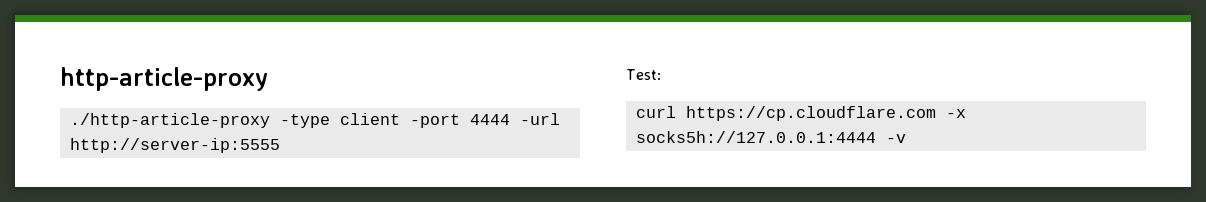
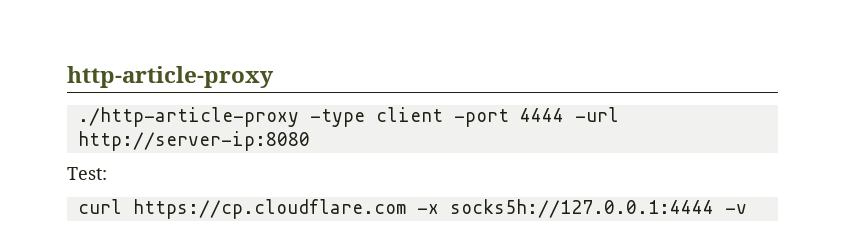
[69,138,280,153] http://server-ip:5555 -> [77,131,310,151] http://server-ip:8080

